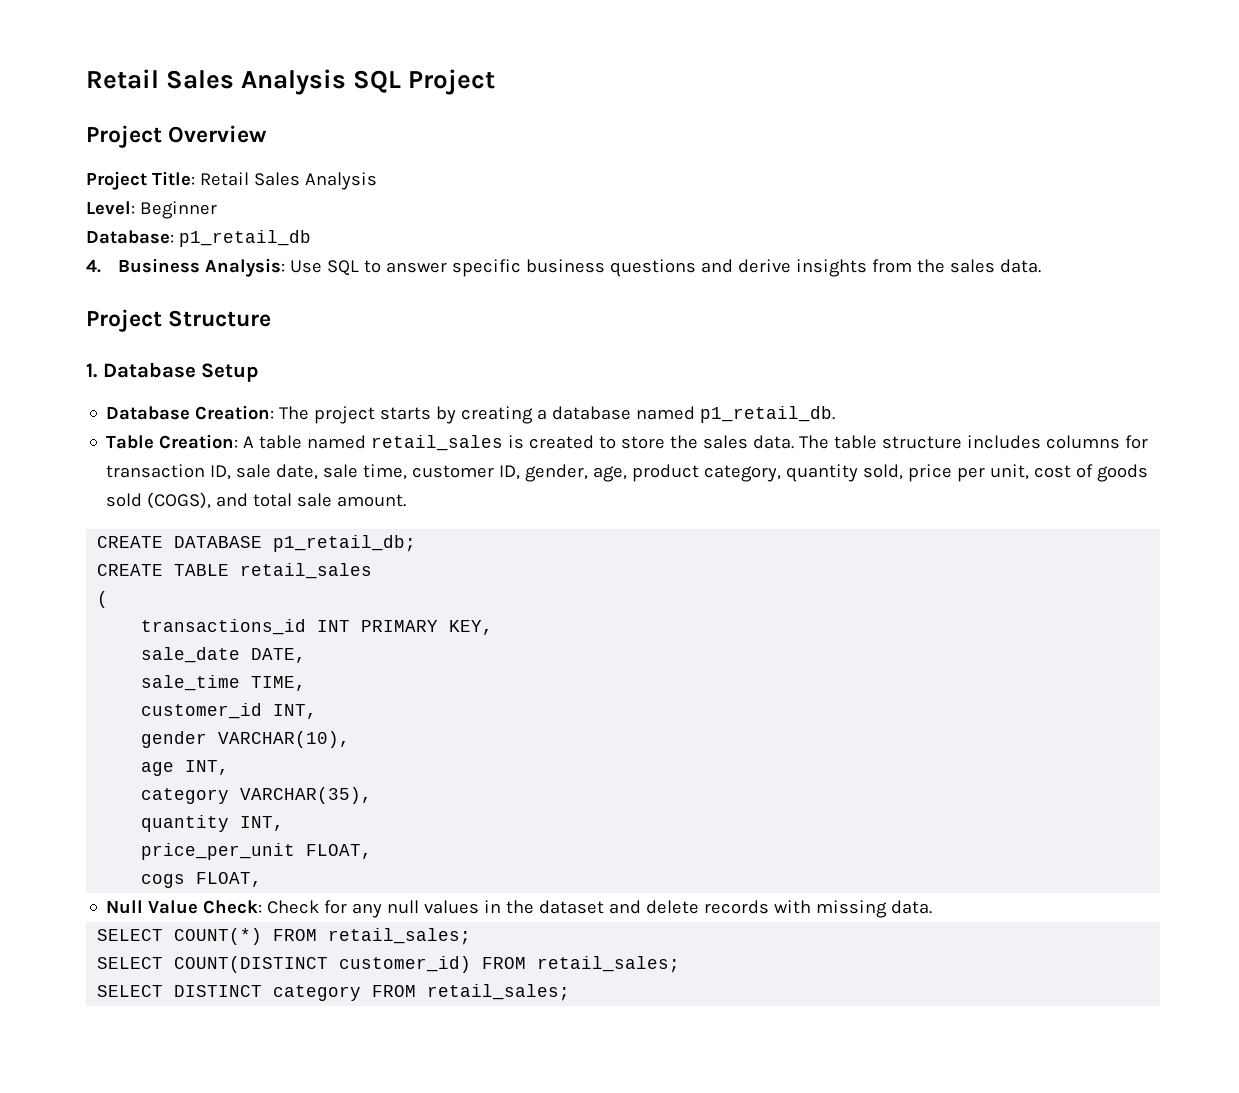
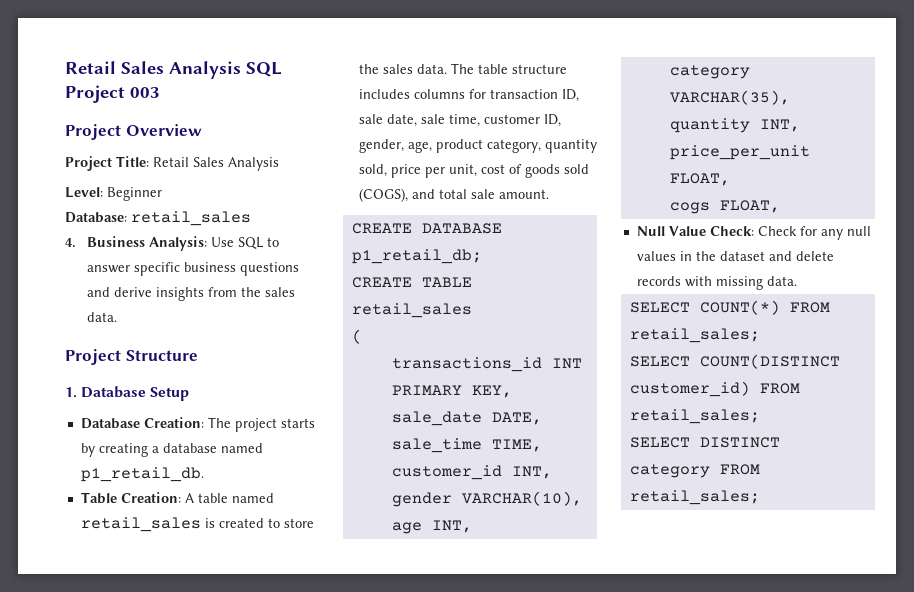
(496, 82) none -> [130,87,160,98] 003
[178,230,311,247] p1_retail_db -> [131,211,251,226] retail_sales

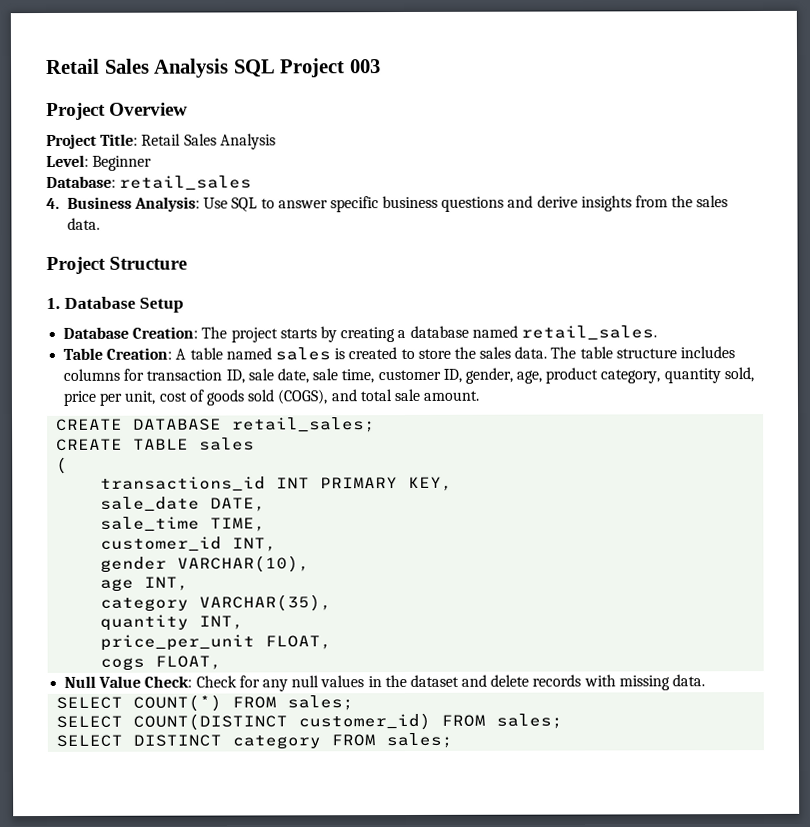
[80,467,204,482] p1_retail_db. -> [520,325,657,341] retail_sales.
[80,517,201,532] retail_sales -> [274,347,331,361] sales
[351,249,482,264] p1_retail_db; -> [232,417,377,433] retail_sales;
[351,303,472,318] retail_sales -> [199,437,256,451] sales
[629,328,760,343] retail_sales; -> [287,695,355,711] sales;
[629,409,760,424] retail_sales; -> [496,713,564,729] sales;
[629,490,760,505] retail_sales; -> [386,732,454,749] sales;

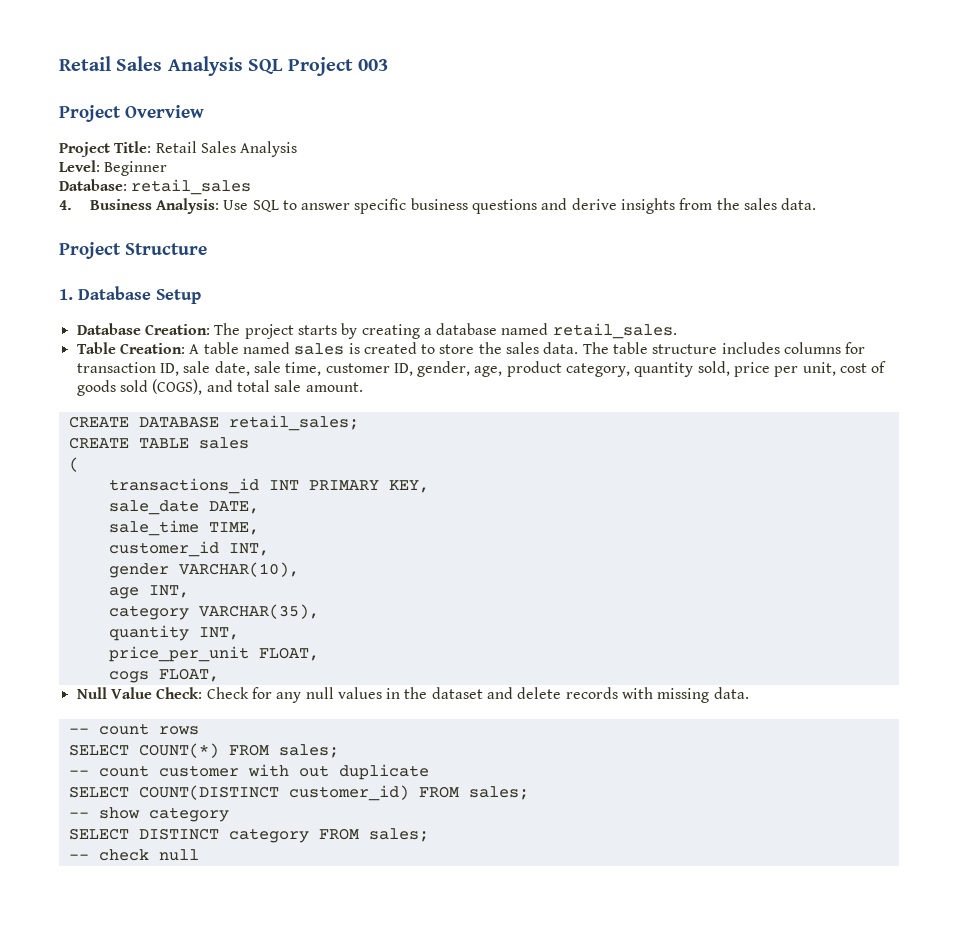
(706, 680) none -> [68,723,199,735] // -- count rows
(355, 703) none -> [68,764,429,780] // -- count customer with out duplicate
(564, 721) none -> [68,807,229,822] // -- show category
(454, 740) none -> [68,849,199,861] // -- check null

